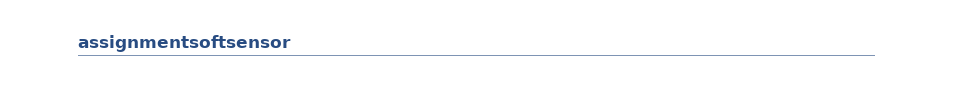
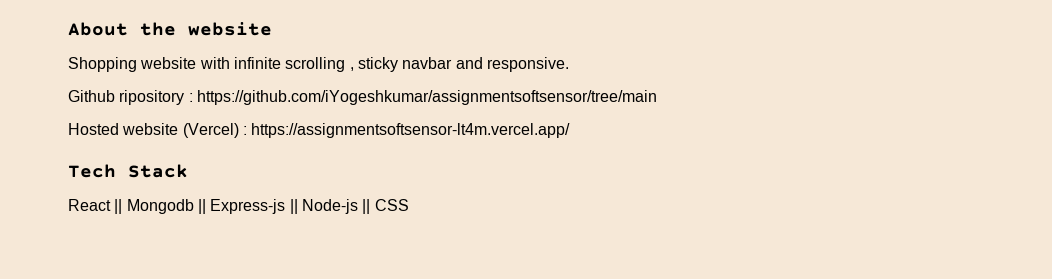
[78,35,291,52] assignmentsoftsensor -> [68,22,272,36] [68,57,569,72] [68,90,657,105] [68,123,571,138] [68,164,188,178] [68,199,409,214] About the website // Shopping website with infinite scrolling , sticky navbar and responsive. // Github ripository : https://github.com/iYogeshkumar/assignmentsoftsensor/tree/main // Hosted website (Vercel) : https://assignmentsoftsensor-lt4m.vercel.app/ // Tech Stack // React || Mongodb || Express-js || Node-js || CSS

